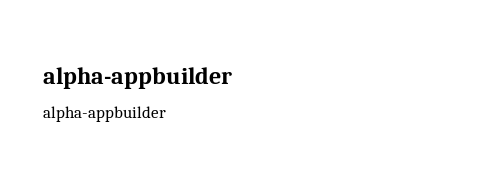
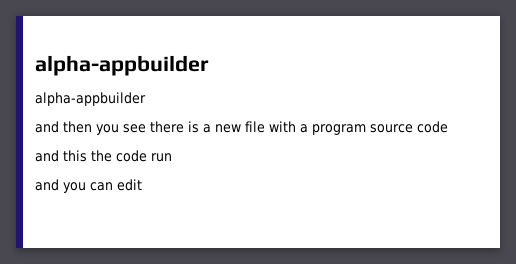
(166, 114) none -> [35,121,448,135] [35,150,172,162] [35,179,142,193] // and then you see there is a new file with a program source code // and this the code run // and you can edit

